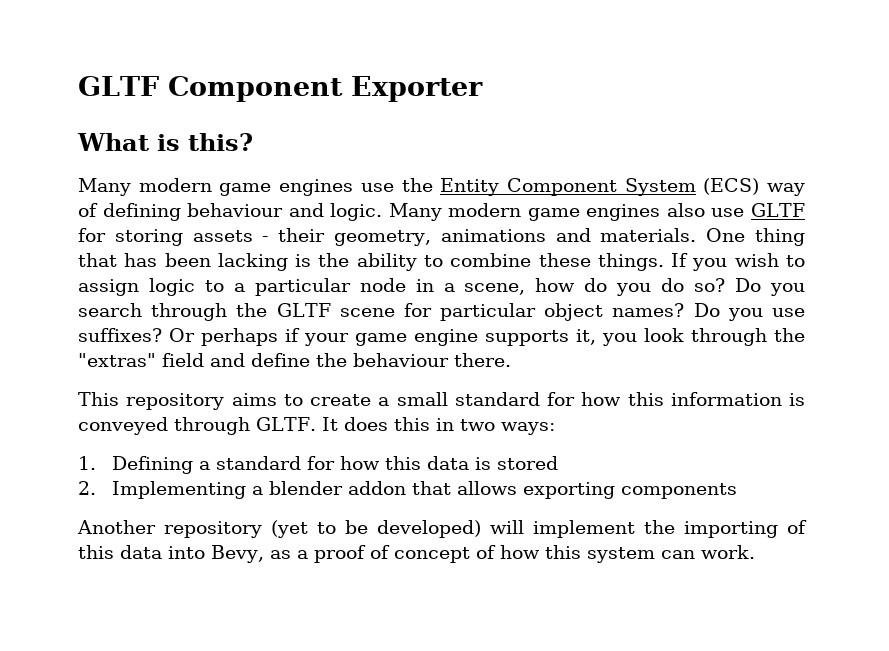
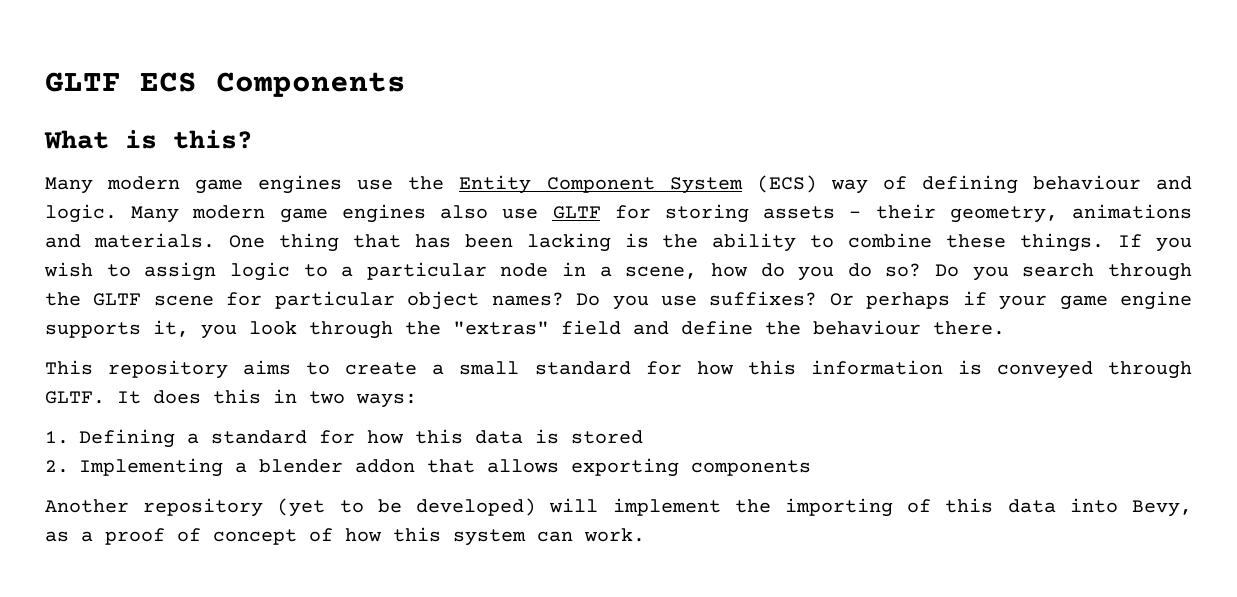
[78,76,483,102] GLTF Component Exporter -> [45,72,406,97] GLTF ECS Components

